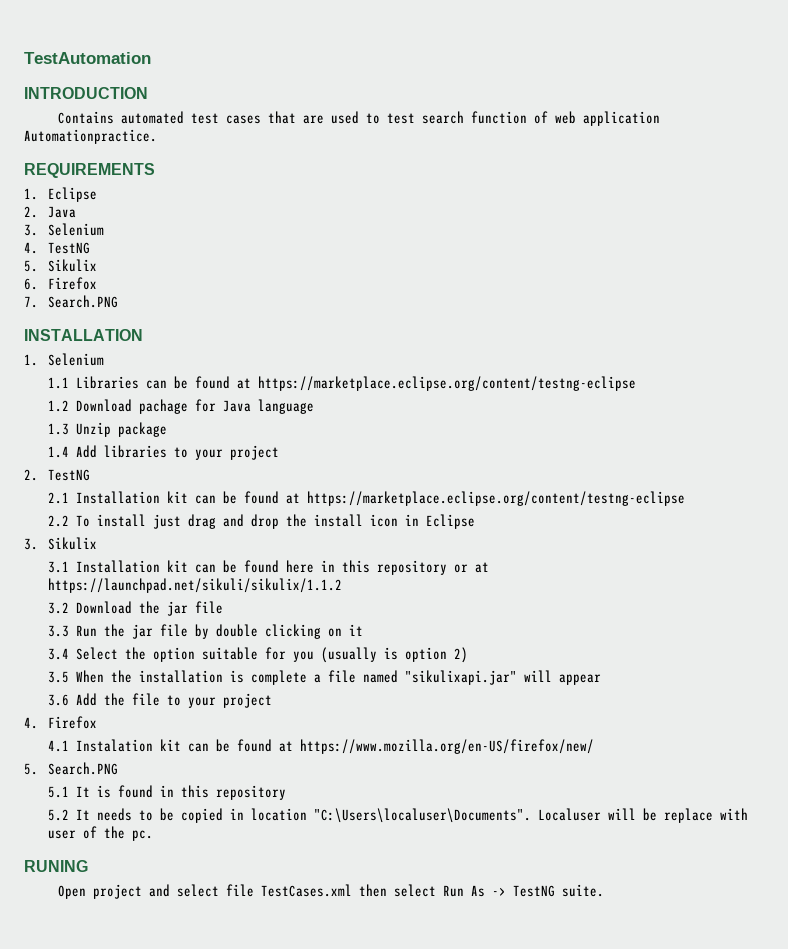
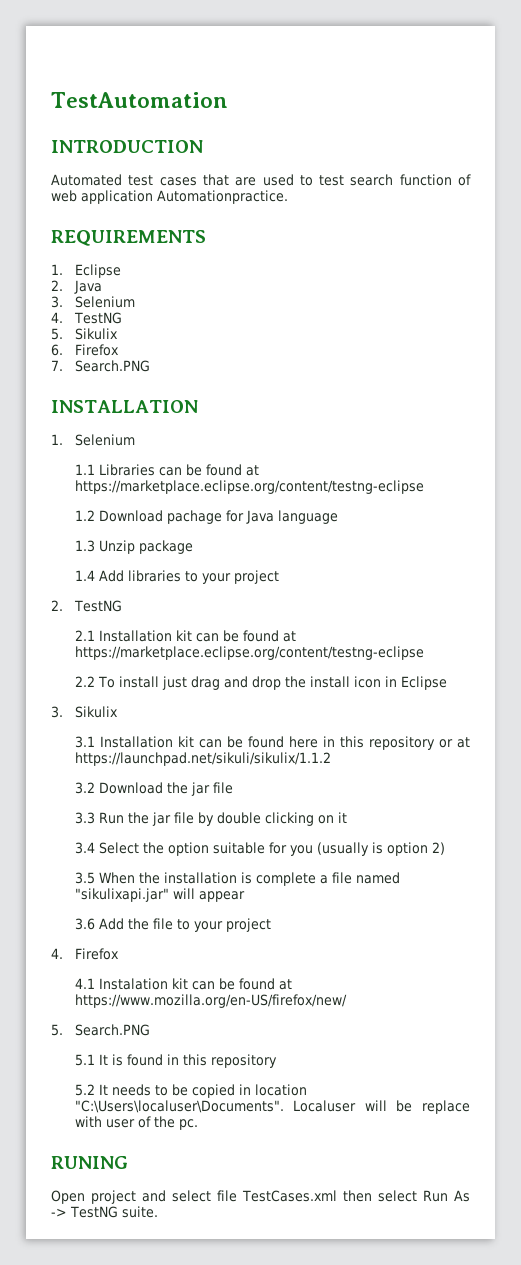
[57,111,184,124] Contains automated -> [51,174,122,186] Automated

